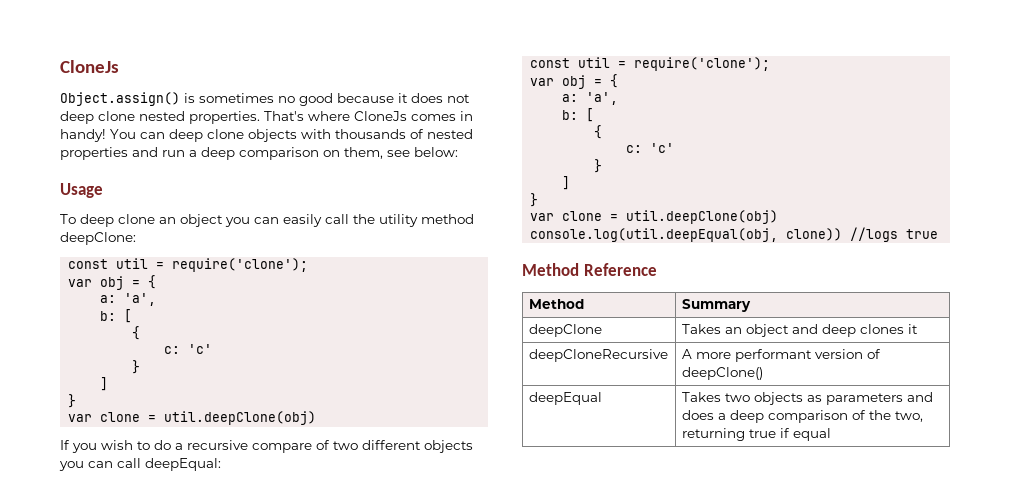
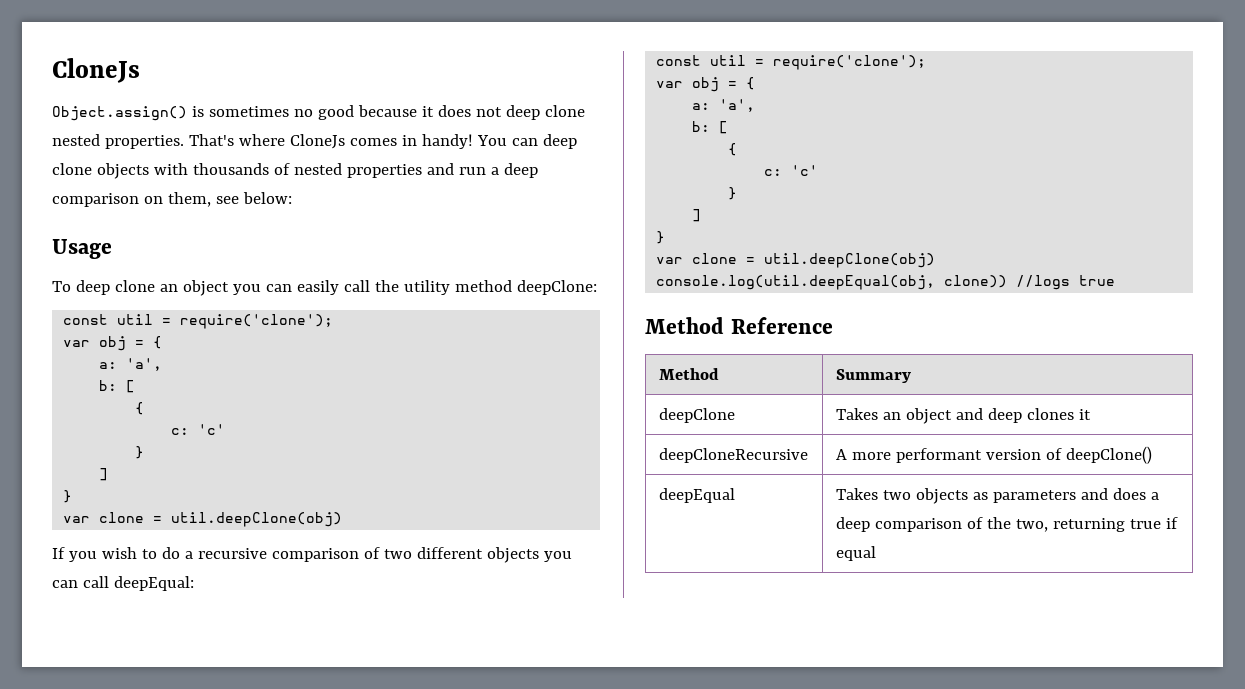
[252,443,312,453] compare -> [271,548,359,562] comparison

